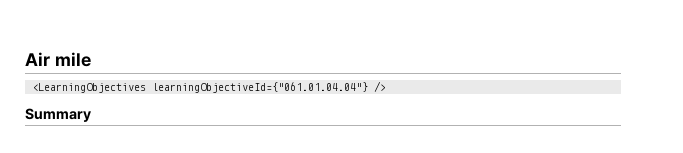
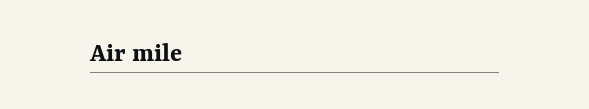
[31,81,386,93] [25,108,91,122] // <LearningObjectives learningObjectiveId={"061.01.04.04"} /> // Summary -> (183, 52) none

